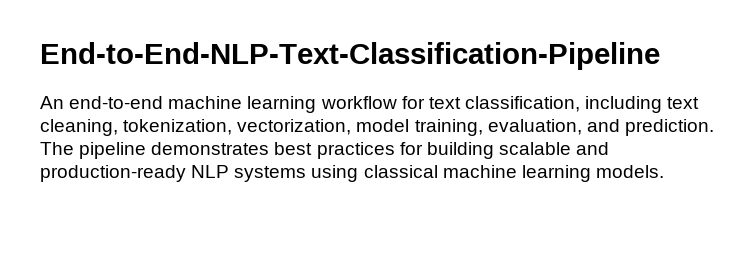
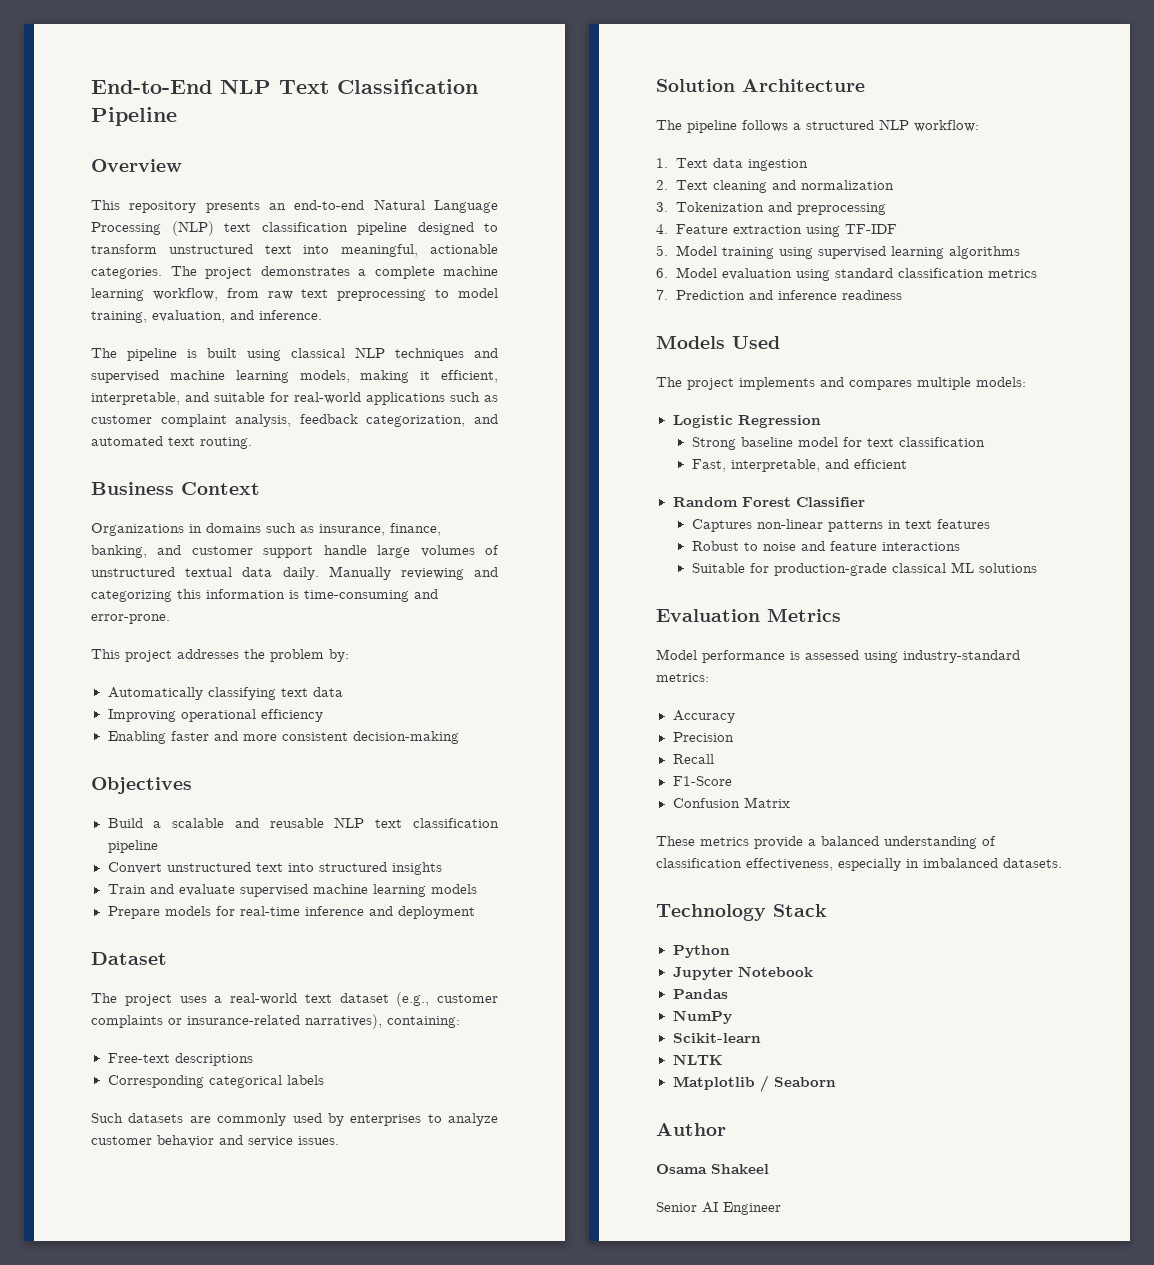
[40,42,660,70] [40,96,700,113] [40,119,352,136] End-to-End-NLP-Text-Classification-Pipeline // An end-to-end machine learning workflow for text classification, including text cleaning, tokenization, vectorization, -> [91,79,478,94] [91,107,177,126] [91,159,182,172] [91,199,498,213] [91,221,498,236] [91,244,499,257] [91,266,498,279] [91,288,450,301] End-to-End NLP Text Classification Pipeline // Overview // This repository presents an end-to-end Natural Language Processing (NLP) text classification pipeline designed to transform unstructured text into meaningful, actionable categories. The project demonstrates a complete machine learning workflow, from raw text preprocessing to
[624,119,714,136] [40,142,610,159] [40,165,664,182] prediction. The pipeline demonstrates best practices for building scalable and production-ready NLP systems using classical machine learning models. -> [259,310,322,320] [91,347,498,361] [91,370,498,383] [91,392,498,405] [91,414,498,427] [91,436,252,449] [91,482,260,495] [91,523,441,536] [91,545,499,558] [91,566,498,580] [91,589,438,602] [91,614,170,624] [91,649,349,662] [107,687,343,700] [107,709,323,722] [107,731,459,744] [91,777,192,794] [107,817,499,828] [107,840,158,853] [107,862,442,875] [107,884,477,897] [107,906,475,919] [91,952,167,965] [91,992,498,1007] [91,1014,460,1029] [107,1053,253,1066] [107,1075,324,1088] [91,1113,498,1126] [91,1135,339,1147] [656,79,865,92] [656,119,979,133] [656,158,808,171] [656,180,894,193] [656,202,886,215] [656,224,897,237] [656,245,1020,259] [656,267,1037,281] [656,289,902,300] [656,335,780,349] [656,377,1026,390] [672,415,821,428] [691,437,985,450] [691,459,907,472] [672,497,865,507] [691,519,990,532] [691,541,960,551] [691,562,1037,576] [656,608,841,622] [656,649,1020,663] [656,673,709,682] [672,710,735,723] [672,732,734,742] [672,754,714,764] [672,776,732,786] [672,797,790,808] [656,836,996,849] [656,858,1062,871] [656,904,827,921] [672,945,730,958] [672,966,813,980] [672,989,728,999] [672,1010,732,1024] [672,1033,761,1043] [672,1054,723,1065] [672,1075,836,1092] [656,1123,726,1136] [656,1164,769,1174] [656,1202,781,1215] inference. // The pipeline is built using classical NLP techniques and supervised machine learning models, making it efficient, interpretable, and suitable for real-world applications such as customer complaint analysis, feedback categorization, and automated text routing. // Business Context // Organizations in domains such as insurance, finance, banking, and customer support handle large volumes of unstructured textual data daily. Manually reviewing and categorizing this information is time-consuming and error-prone. // This project addresses the problem by: // Automatically classifying text data // Improving operational efficiency // Enabling faster and more consistent decision-making // Objectives // Build a scalable and reusable NLP text classification pipeline // Convert unstructured text into structured insights // Train and evaluate supervised machine learning models // Prepare models for real-time inference and deployment // Dataset // The project uses a real-world text dataset (e.g., customer complaints or insurance-related narratives), containing: // Free-text descriptions // Corresponding categorical labels // Such datasets are commonly used by enterprises to analyze customer behavior and service issues. // Solution Architecture // The pipeline follows a structured NLP workflow: // 1. Text data ingestion // 2. Text cleaning and normalization // 3. Tokenization and preprocessing // 4. Feature extraction using TF-IDF // 5. Model training using supervised learning algorithms // 6. Model evaluation using standard classification metrics // 7. Prediction and inference readiness // Models Used // The project implements and compares multiple models: // Logistic Regression // Strong baseline model for text classification // Fast, interpretable, and efficient // Random Forest Classifier // Captures non-linear patterns in text features // Robust to noise and feature interactions // Suitable for production-grade classical ML solutions // Evaluation Metrics // Model performance is assessed using industry-standard metrics: // Accuracy // Precision // Recall // F1-Score // Confusion Matrix // These metrics provide a balanced understanding of classification effectiveness, especially in imbalanced datasets. // Technology Stack // Python // Jupyter Notebook // Pandas // NumPy // Scikit-learn // NLTK // Matplotlib / Seaborn // Author // Osama Shakeel // Senior AI Engineer

